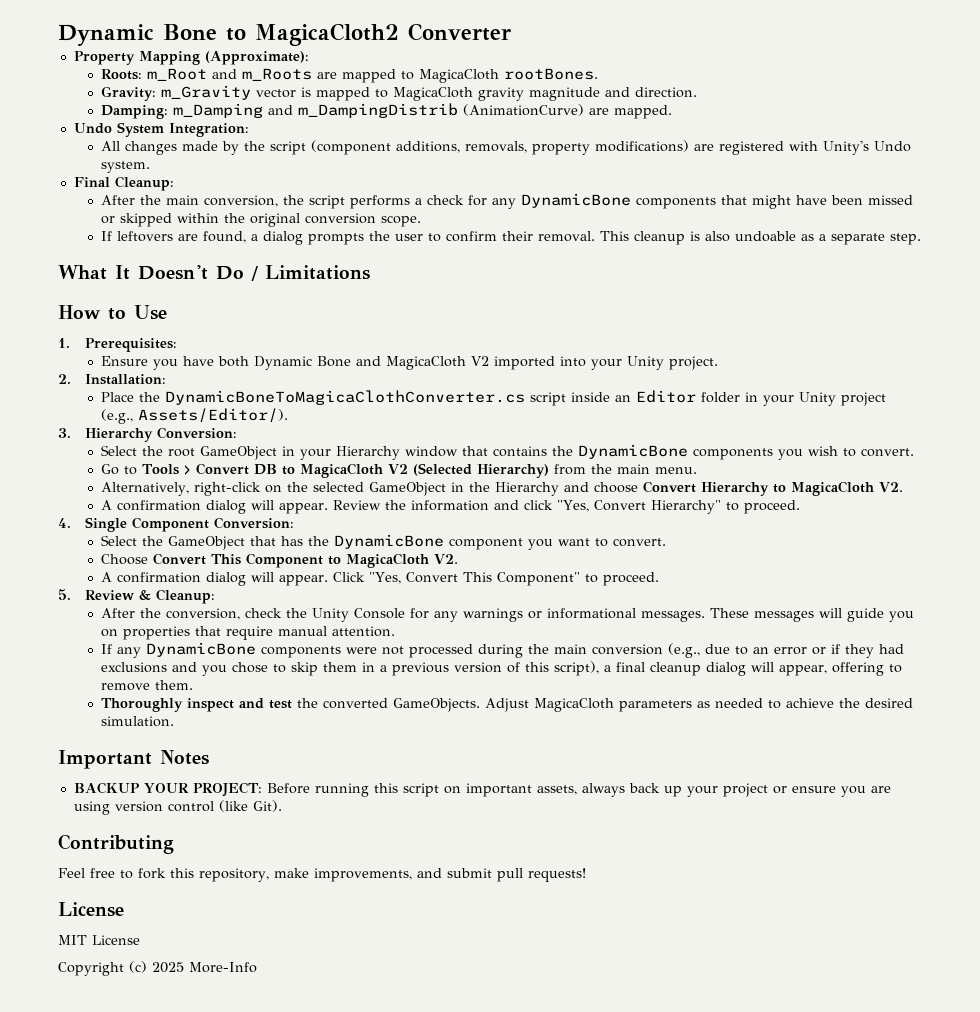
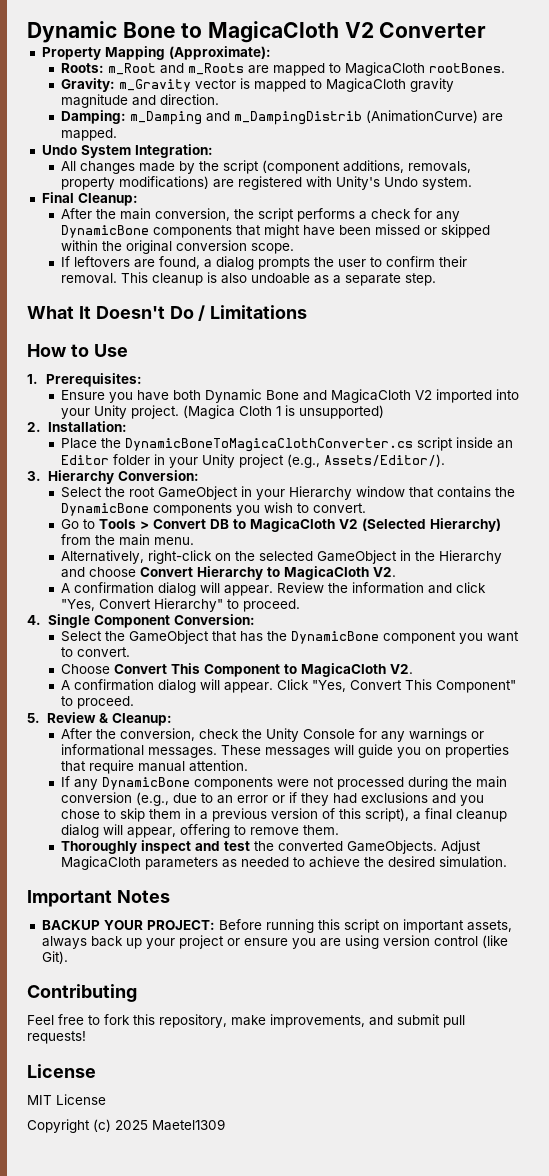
[255,23,399,46] MagicaCloth2 -> [208,21,374,43] MagicaCloth V2
(718, 363) none -> [183,405,385,419] (Magica Cloth 1 is unsupported)
[189,962,257,973] More-Info -> [152,1119,225,1131] Maetel1309

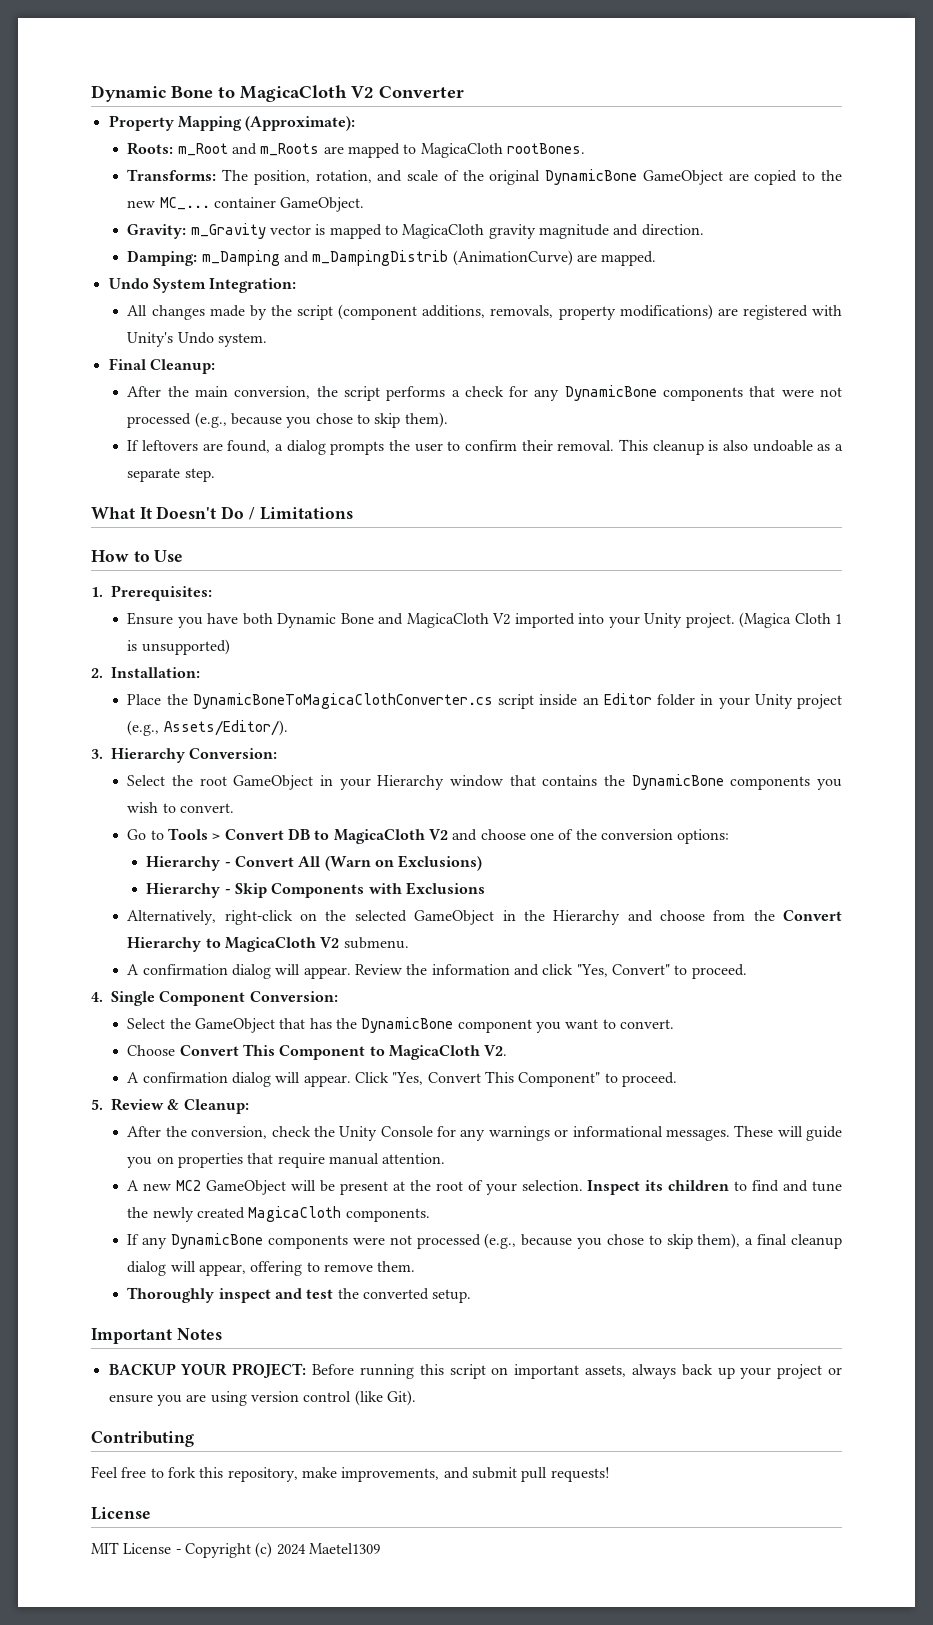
(506, 68) none -> [127,169,843,185] [127,197,365,212] // Transforms: The position, rotation, and scale of the original DynamicBone GameObject are copied to the new MC_... container GameObject.
[264,224,491,238] [61,240,295,254] might have been missed or skipped within the original conversion scope. -> [781,387,843,397] [127,412,448,428] were not processed (e.g., because you chose to skip them).
[362,518,502,532] [61,534,195,546] (Selected Hierarchy) from the main menu. -> [452,829,730,844] [146,855,483,871] [146,882,485,898] and choose one of the conversion options: // Hierarchy - Convert All (Warn on Exclusions) // Hierarchy - Skip Components with Exclusions
(137, 572) none -> [713,910,775,921] from the
[373,567,397,577] V2. -> [320,937,409,949] V2 submenu.
[99,598,224,612] Convert Hierarchy" -> [611,964,670,975] Convert"
[265,747,331,758] messages -> (774, 1131) none
(249, 766) none -> [127,1180,842,1195] [127,1206,430,1222] // A new MC2 GameObject will be present at the root of your selection. Inspect its children to find and tune the newly created MagicaCloth components.
[408,776,508,790] [61,792,485,806] [61,808,410,822] during the main conversion (e.g., due to an error or if they had exclusions and you chose to skip them in a previous version of this script), -> [484,1233,741,1249] (e.g., because you chose to skip them),
[347,840,482,854] [61,856,508,870] GameObjects. Adjust MagicaCloth parameters as needed to achieve the desired simulation. -> [432,1289,472,1303] setup.
(106, 1099) // -> [175,1549,181,1554] -
[115,1120,148,1130] 2025 -> [276,1544,306,1555] 2024

